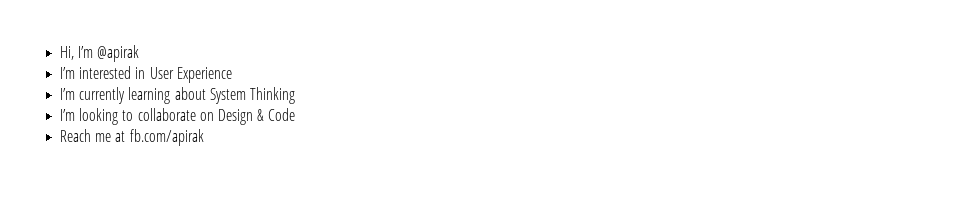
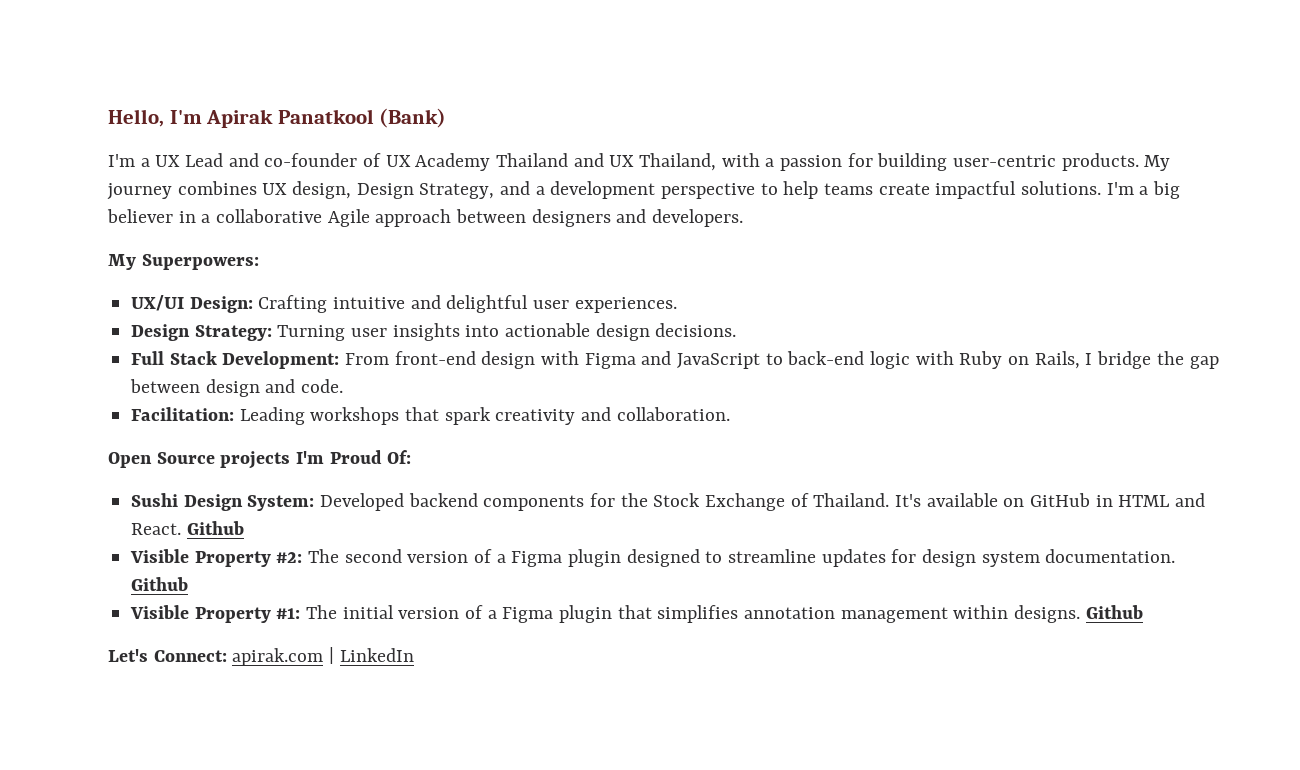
[60,45,140,62] [60,66,232,83] [60,87,295,104] [60,108,296,125] [60,129,204,146] Hi, I’m @apirak // I’m interested in User Experience // I’m currently learning about System Thinking // I’m looking to collaborate on Design & Code // Reach me at fb.com/apirak -> [108,108,447,128] [108,153,1171,171] [107,181,1181,200] [107,209,744,227] [108,254,259,270] [131,295,677,313] [131,323,737,341] [131,351,1219,369] [130,379,344,397] [131,407,730,425] [108,450,412,469] [131,493,1206,511] [131,521,244,535] [130,549,1176,567] [131,577,189,591] [130,605,1143,623] [108,647,414,666] Hello, I'm Apirak Panatkool (Bank) // I'm a UX Lead and co-founder of UX Academy Thailand and UX Thailand, with a passion for building user-centric products. My journey combines UX design, Design Strategy, and a development perspective to help teams create impactful solutions. I'm a big believer in a collaborative Agile approach between designers and developers. // My Superpowers: // UX/UI Design: Crafting intuitive and delightful user experiences. // Design Strategy: Turning user insights into actionable design decisions. // Full Stack Development: From front-end design with Figma and JavaScript to back-end logic with Ruby on Rails, I bridge the gap between design and code. // Facilitation: Leading workshops that spark creativity and collaboration. // Open Source projects I'm Proud Of: // Sushi Design System: Developed backend components for the Stock Exchange of Thailand. It's available on GitHub in HTML and React. Github // Visible Property #2: The second version of a Figma plugin designed to streamline updates for design system documentation. Github // Visible Property #1: The initial version of a Figma plugin that simplifies annotation management within designs. Github // Let's Connect: apirak.com | LinkedIn

